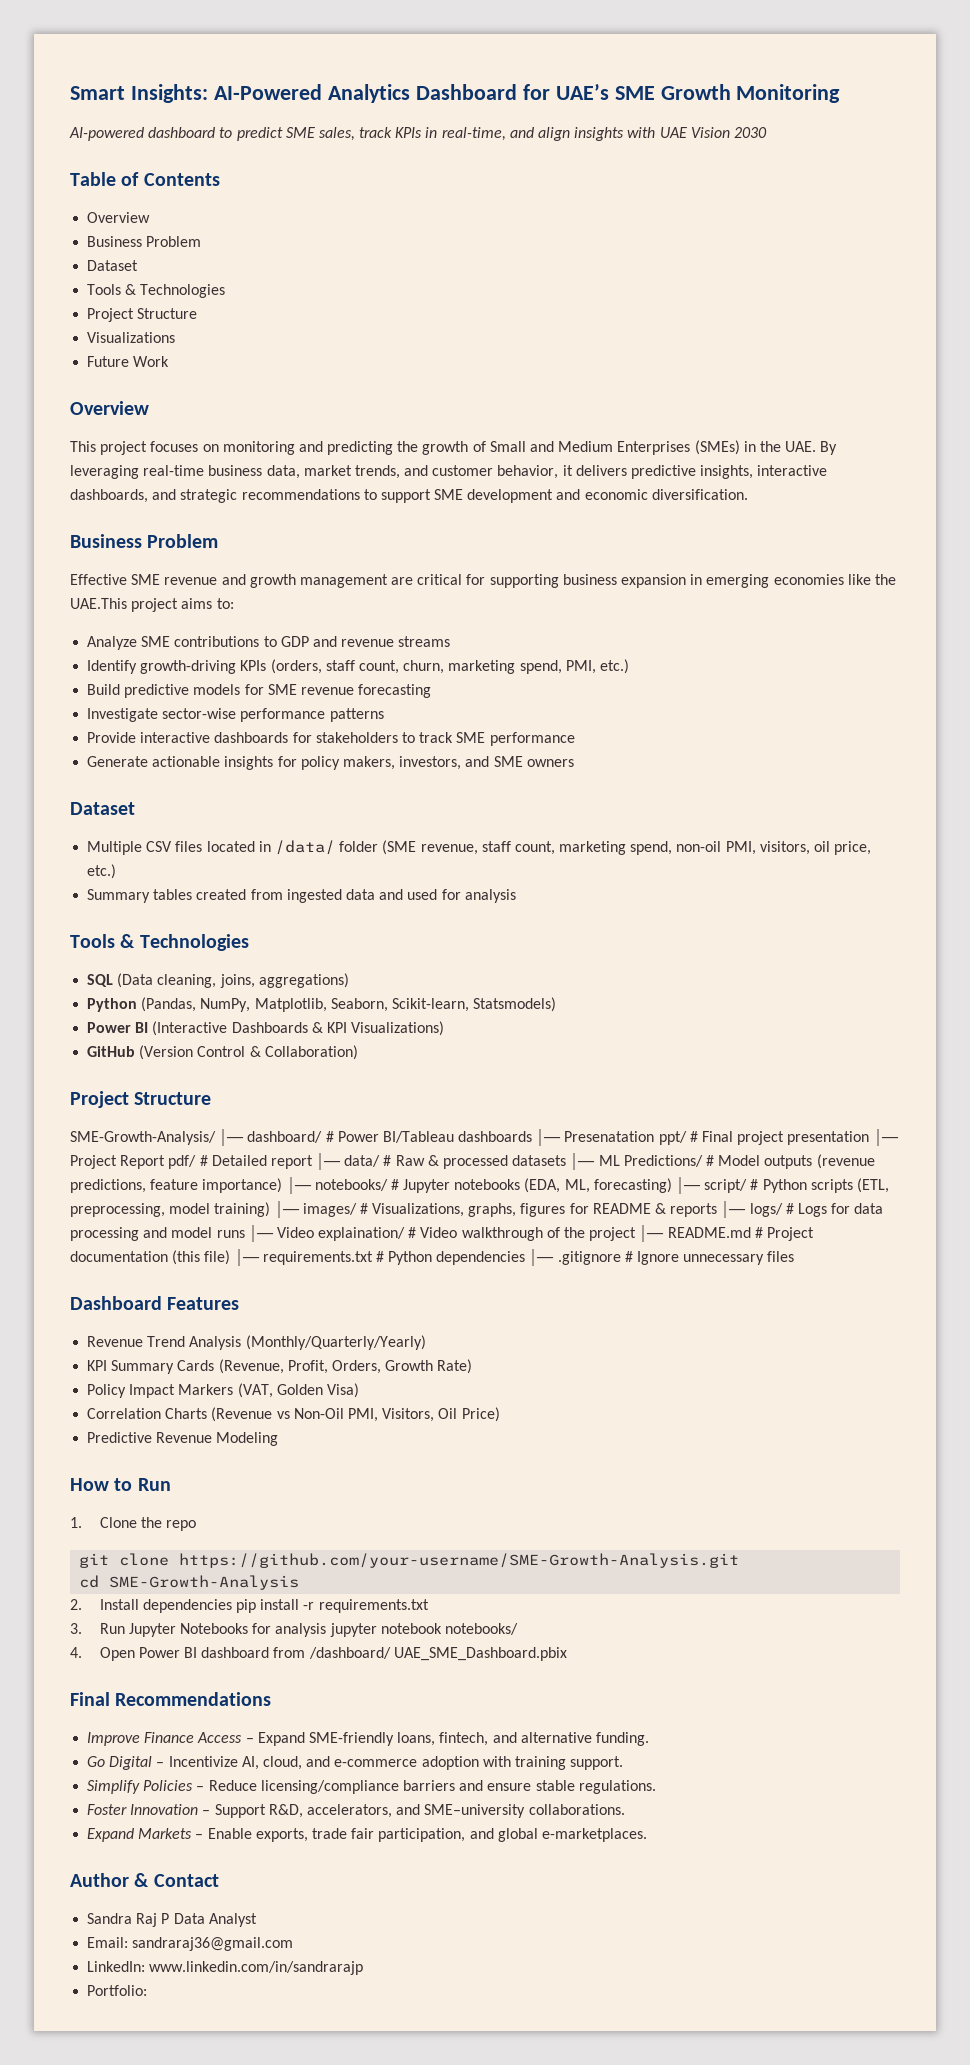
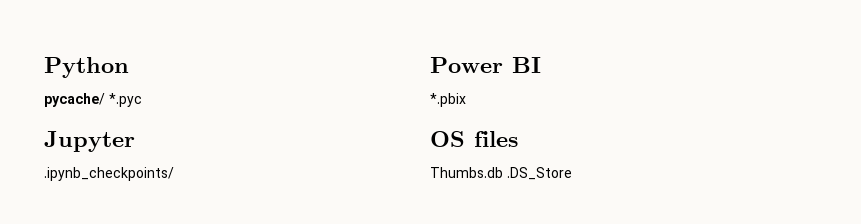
[70,84,841,103] [69,127,767,141] [70,172,220,186] [87,212,151,223] [87,236,202,247] [87,260,139,271] [87,284,226,298] [87,308,198,322] [87,332,176,343] [87,356,170,367] [70,401,149,415] [70,440,838,455] [70,465,828,479] [70,489,748,503] [70,534,219,548] [70,574,896,588] [70,598,234,612] [87,636,451,650] [87,659,629,674] [87,684,432,698] [87,708,384,722] [87,732,575,746] [87,756,574,770] [70,802,135,815] [87,840,872,855] [87,864,117,879] [87,889,516,903] [70,934,249,951] [87,973,349,988] [87,997,557,1012] [87,1021,445,1036] [87,1045,358,1060] [70,1091,212,1108] [70,1129,899,1146] [70,1153,875,1170] [70,1177,889,1194] [70,1201,884,1218] [70,1225,814,1242] [70,1249,795,1266] [70,1296,240,1310] [87,1335,426,1350] [87,1359,473,1374] [87,1383,359,1398] [87,1407,500,1422] [87,1432,279,1446] [70,1478,171,1491] [70,1517,197,1531] [79,1553,740,1568] [79,1575,300,1590] [70,1599,429,1613] [70,1623,518,1637] [70,1647,567,1661] [70,1692,272,1706] [87,1732,649,1746] [87,1756,624,1770] [87,1780,656,1794] [87,1804,625,1818] [87,1828,647,1842] [70,1873,219,1887] [87,1913,257,1927] [87,1937,294,1951] [87,1961,364,1975] [87,1985,148,1996] Smart Insights: AI-Powered Analytics Dashboard for UAE’s SME Growth Monitoring // AI-powered dashboard to predict SME sales, track KPIs in real-time, and align insights with UAE Vision 2030 // Table of Contents // Overview // Business Problem // Dataset // Tools & Technologies // Project Structure // Visualizations // Future Work // Overview // This project focuses on monitoring and predicting the growth of Small and Medium Enterprises (SMEs) in the UAE. By leveraging real-time business data, market trends, and customer behavior, it delivers predictive insights, interactive dashboards, and strategic recommendations to support SME development and economic diversification. // Business Problem // Effective SME revenue and growth management are critical for supporting business expansion in emerging economies like the UAE.This project aims to: // Analyze SME contributions to GDP and revenue streams // Identify growth-driving KPIs (orders, staff count, churn, marketing spend, PMI, etc.) // Build predictive models for SME revenue forecasting // Investigate sector-wise performance patterns // Provide interactive dashboards for stakeholders to track SME performance // Generate actionable insights for policy makers, investors, and SME owners // Dataset // Multiple CSV files located in /data/ folder (SME revenue, staff count, marketing spend, non-oil PMI, visitors, oil price, etc.) // Summary tables created from ingested data and used for analysis // Tools & Technologies // SQL (Data cleaning, joins, aggregations) // Python (Pandas, NumPy, Matplotlib, Seaborn, Scikit-learn, Statsmodels) // Power BI (Interactive Dashboards & KPI Visualizations) // GitHub (Version Control & Collaboration) // Project Structure // SME-Growth-Analysis/ │── dashboard/ # Power BI/Tableau dashboards │── Presenatation ppt/ # Final project presentation │── Project Report pdf/ # Detailed report │── data/ # Raw & processed datasets │── ML Predictions/ # Model outputs (revenue predictions, feature importance) │── notebooks/ # Jupyter notebooks (EDA, ML, forecasting) │── script/ # Python scripts (ETL, preprocessing, model training) │── images/ # Visualizations, graphs, figures for README & reports │── logs/ # Logs for data processing and model runs │── Video explaination/ # Video walkthrough of the project │── README.md # Project documentation (this file) │── requirements.txt # Python dependencies │── .gitignore # Ignore unnecessary files // Dashboard Features // Revenue Trend Analysis (Monthly/Quarterly/Yearly) // KPI Summary Cards (Revenue, Profit, Orders, Growth Rate) // Policy Impact Markers (VAT, Golden Visa) // Correlation Charts (Revenue vs Non-Oil PMI, Visitors, Oil Price) // Predictive Revenue Modeling // How to Run // 1. Clone the repo // git clone https://github.com/your-username/SME-Growth-Analysis.git // cd SME-Growth-Analysis // 2. Install dependencies pip install -r requirements.txt // 3. Run Jupyter Notebooks for analysis jupyter notebook notebooks/ // 4. Open Power BI dashboard from /dashboard/ UAE_SME_Dashboard.pbix // Final Recommendations // Improve Finance Access – Expand SME-friendly loans, fintech, and alternative funding. // Go Digital – Incentivize AI, cloud, and e-commerce adoption with training support. // Simplify Policies – Reduce licensing/compliance barriers and ensure stable regulations. // Foster Innovation – Support R&D, accelerators, and SME–university collaborations. // Expand Markets – Enable exports, trade fair participation, and global e-marketplaces. // Author & Contact // Sandra Raj P Data Analyst // Email: sandraraj36@gmail.com // LinkedIn: www.linkedin.com/in/sandrarajp // Portfolio: -> [44,57,129,78] [44,93,142,107] [44,131,135,152] [44,167,174,181] [430,57,541,73] [430,93,466,107] [430,131,518,147] [430,167,572,180] Python // pycache/ *.pyc // Jupyter // .ipynb_checkpoints/ // Power BI // *.pbix // OS files // Thumbs.db .DS_Store

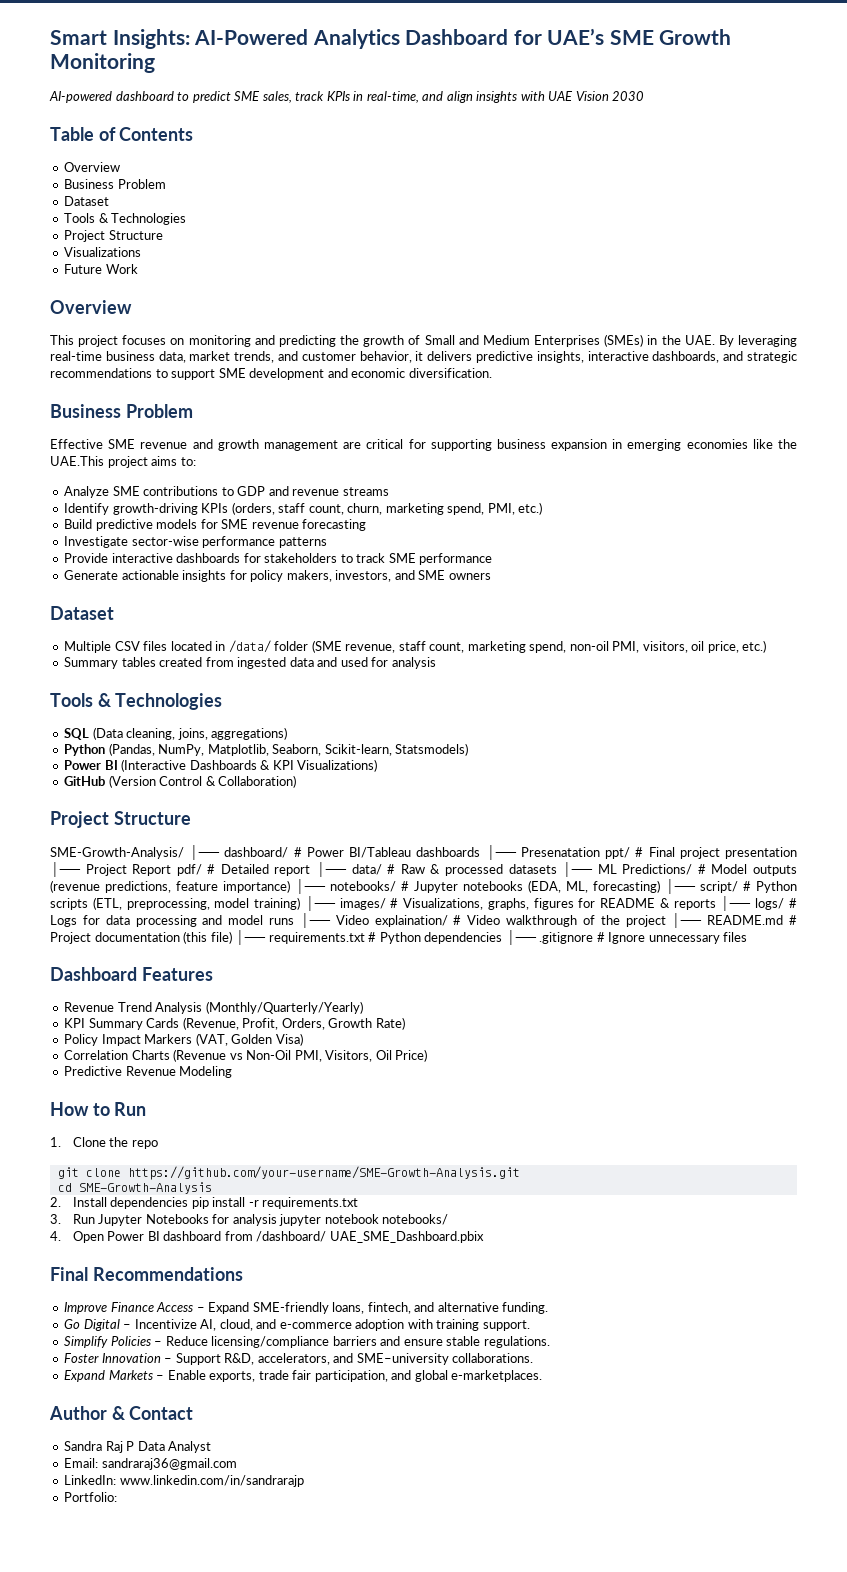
[44,57,129,78] [44,93,142,107] [44,131,135,152] [44,167,174,181] [430,57,541,73] [430,93,466,107] [430,131,518,147] [430,167,572,180] Python // pycache/ *.pyc // Jupyter // .ipynb_checkpoints/ // Power BI // *.pbix // OS files // Thumbs.db .DS_Store -> [50,28,732,49] [50,53,155,73] [49,91,645,103] [50,127,194,141] [64,162,121,172] [64,179,166,189] [64,196,110,206] [64,213,187,225] [64,230,163,242] [64,247,142,257] [64,264,138,274] [50,300,132,314] [50,334,797,347] [50,351,797,363] [50,368,492,380] [50,404,193,418] [50,439,797,451] [50,456,196,468] [64,486,389,498] [64,502,543,515] [64,519,367,531] [64,536,327,548] [64,553,493,565] [64,570,491,582] [50,606,114,620] [64,640,767,653] [64,657,436,669] [50,693,223,710] [64,727,288,740] [64,743,469,756] [64,759,378,772] [64,775,297,788] [50,811,191,828] [50,845,798,860] [50,862,797,877] [50,879,797,894] [50,896,797,911] [50,913,798,928] [50,930,748,945] [50,967,213,981] [64,1001,363,1014] [64,1017,405,1030] [64,1033,303,1046] [64,1049,428,1062] [64,1066,233,1078] [50,1102,147,1116] [50,1137,158,1149] [57,1166,520,1180] [57,1182,212,1194] [50,1197,359,1209] [50,1214,449,1226] [50,1231,484,1243] [50,1267,243,1281] [64,1302,549,1314] [64,1319,530,1331] [64,1336,550,1348] [64,1353,534,1365] [64,1370,543,1382] [49,1406,194,1420] [64,1441,212,1453] [64,1458,237,1470] [64,1475,304,1487] [64,1492,118,1502] Smart Insights: AI-Powered Analytics Dashboard for UAE’s SME Growth Monitoring // AI-powered dashboard to predict SME sales, track KPIs in real-time, and align insights with UAE Vision 2030 // Table of Contents // Overview // Business Problem // Dataset // Tools & Technologies // Project Structure // Visualizations // Future Work // Overview // This project focuses on monitoring and predicting the growth of Small and Medium Enterprises (SMEs) in the UAE. By leveraging real-time business data, market trends, and customer behavior, it delivers predictive insights, interactive dashboards, and strategic recommendations to support SME development and economic diversification. // Business Problem // Effective SME revenue and growth management are critical for supporting business expansion in emerging economies like the UAE.This project aims to: // Analyze SME contributions to GDP and revenue streams // Identify growth-driving KPIs (orders, staff count, churn, marketing spend, PMI, etc.) // Build predictive models for SME revenue forecasting // Investigate sector-wise performance patterns // Provide interactive dashboards for stakeholders to track SME performance // Generate actionable insights for policy makers, investors, and SME owners // Dataset // Multiple CSV files located in /data/ folder (SME revenue, staff count, marketing spend, non-oil PMI, visitors, oil price, etc.) // Summary tables created from ingested data and used for analysis // Tools & Technologies // SQL (Data cleaning, joins, aggregations) // Python (Pandas, NumPy, Matplotlib, Seaborn, Scikit-learn, Statsmodels) // Power BI (Interactive Dashboards & KPI Visualizations) // GitHub (Version Control & Collaboration) // Project Structure // SME-Growth-Analysis/ │── dashboard/ # Power BI/Tableau dashboards │── Presenatation ppt/ # Final project presentation │── Project Report pdf/ # Detailed report │── data/ # Raw & processed datasets │── ML Predictions/ # Model outputs (revenue predictions, feature importance) │── notebooks/ # Jupyter notebooks (EDA, ML, forecasting) │── script/ # Python scripts (ETL, preprocessing, model training) │── images/ # Visualizations, graphs, figures for README & reports │── logs/ # Logs for data processing and model runs │── Video explaination/ # Video walkthrough of the project │── README.md # Project documentation (this file) │── requirements.txt # Python dependencies │── .gitignore # Ignore unnecessary files // Dashboard Features // Revenue Trend Analysis (Monthly/Quarterly/Yearly) // KPI Summary Cards (Revenue, Profit, Orders, Growth Rate) // Policy Impact Markers (VAT, Golden Visa) // Correlation Charts (Revenue vs Non-Oil PMI, Visitors, Oil Price) // Predictive Revenue Modeling // How to Run // 1. Clone the repo // git clone https://github.com/your-username/SME-Growth-Analysis.git // cd SME-Growth-Analysis // 2. Install dependencies pip install -r requirements.txt // 3. Run Jupyter Notebooks for analysis jupyter notebook notebooks/ // 4. Open Power BI dashboard from /dashboard/ UAE_SME_Dashboard.pbix // Final Recommendations // Improve Finance Access – Expand SME-friendly loans, fintech, and alternative funding. // Go Digital – Incentivize AI, cloud, and e-commerce adoption with training support. // Simplify Policies – Reduce licensing/compliance barriers and ensure stable regulations. // Foster Innovation – Support R&D, accelerators, and SME–university collaborations. // Expand Markets – Enable exports, trade fair participation, and global e-marketplaces. // Author & Contact // Sandra Raj P Data Analyst // Email: sandraraj36@gmail.com // LinkedIn: www.linkedin.com/in/sandrarajp // Portfolio:

